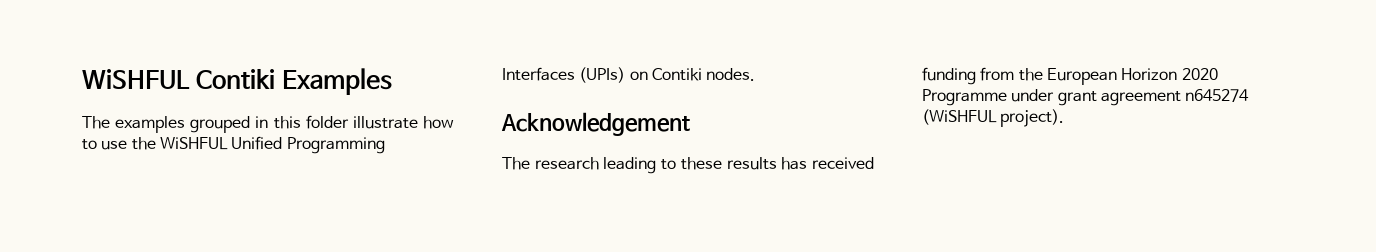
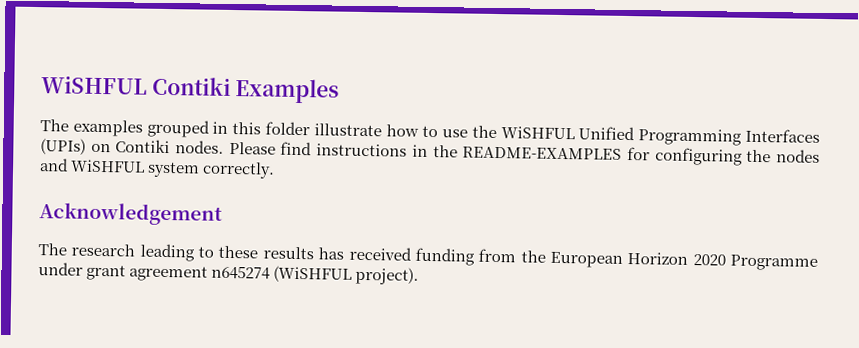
(756, 74) none -> [228,141,821,166] [39,158,276,179] Please find instructions in the README-EXAMPLES for configuring the nodes and WiSHFUL system correctly.

